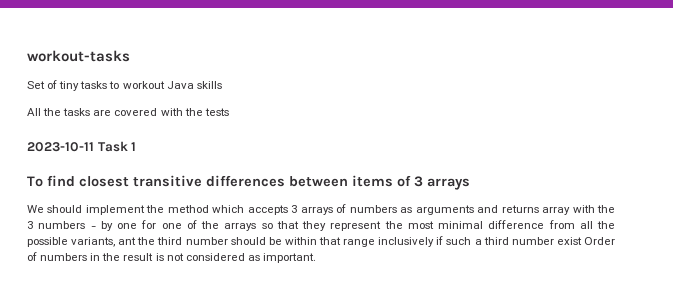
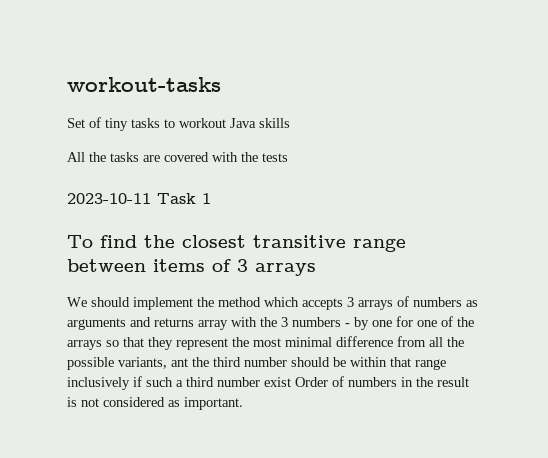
(75, 181) none -> [144,235,175,248] the
[206,175,285,187] differences -> [353,238,406,252] range

